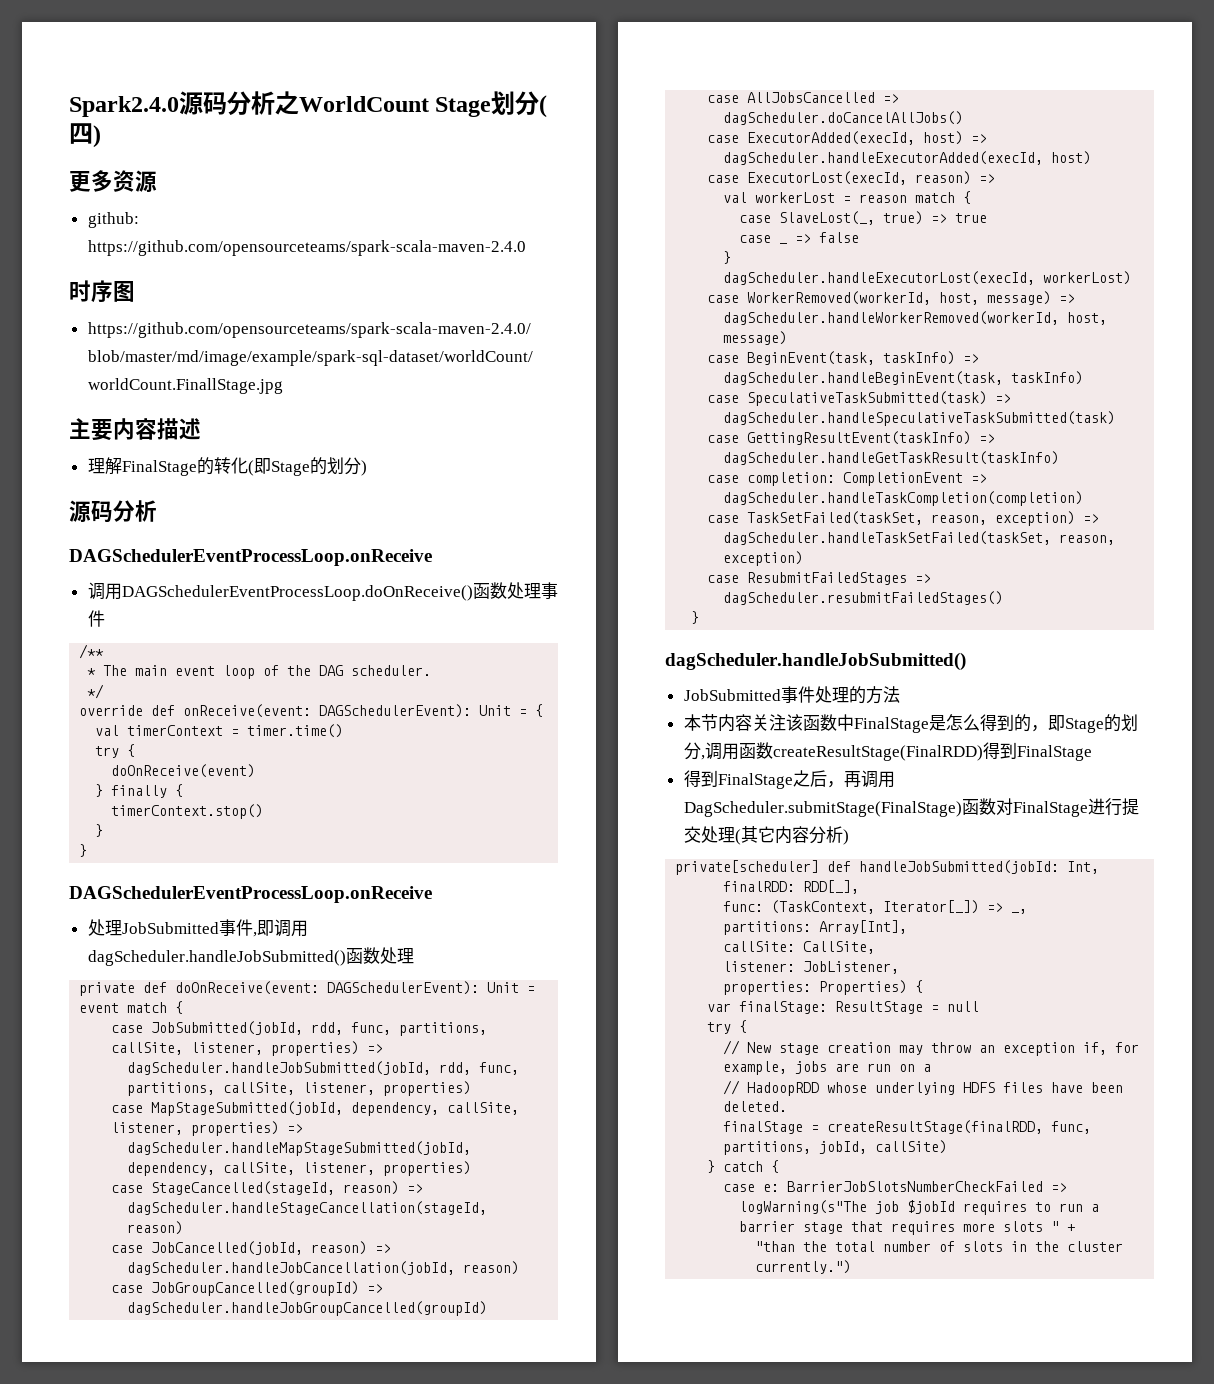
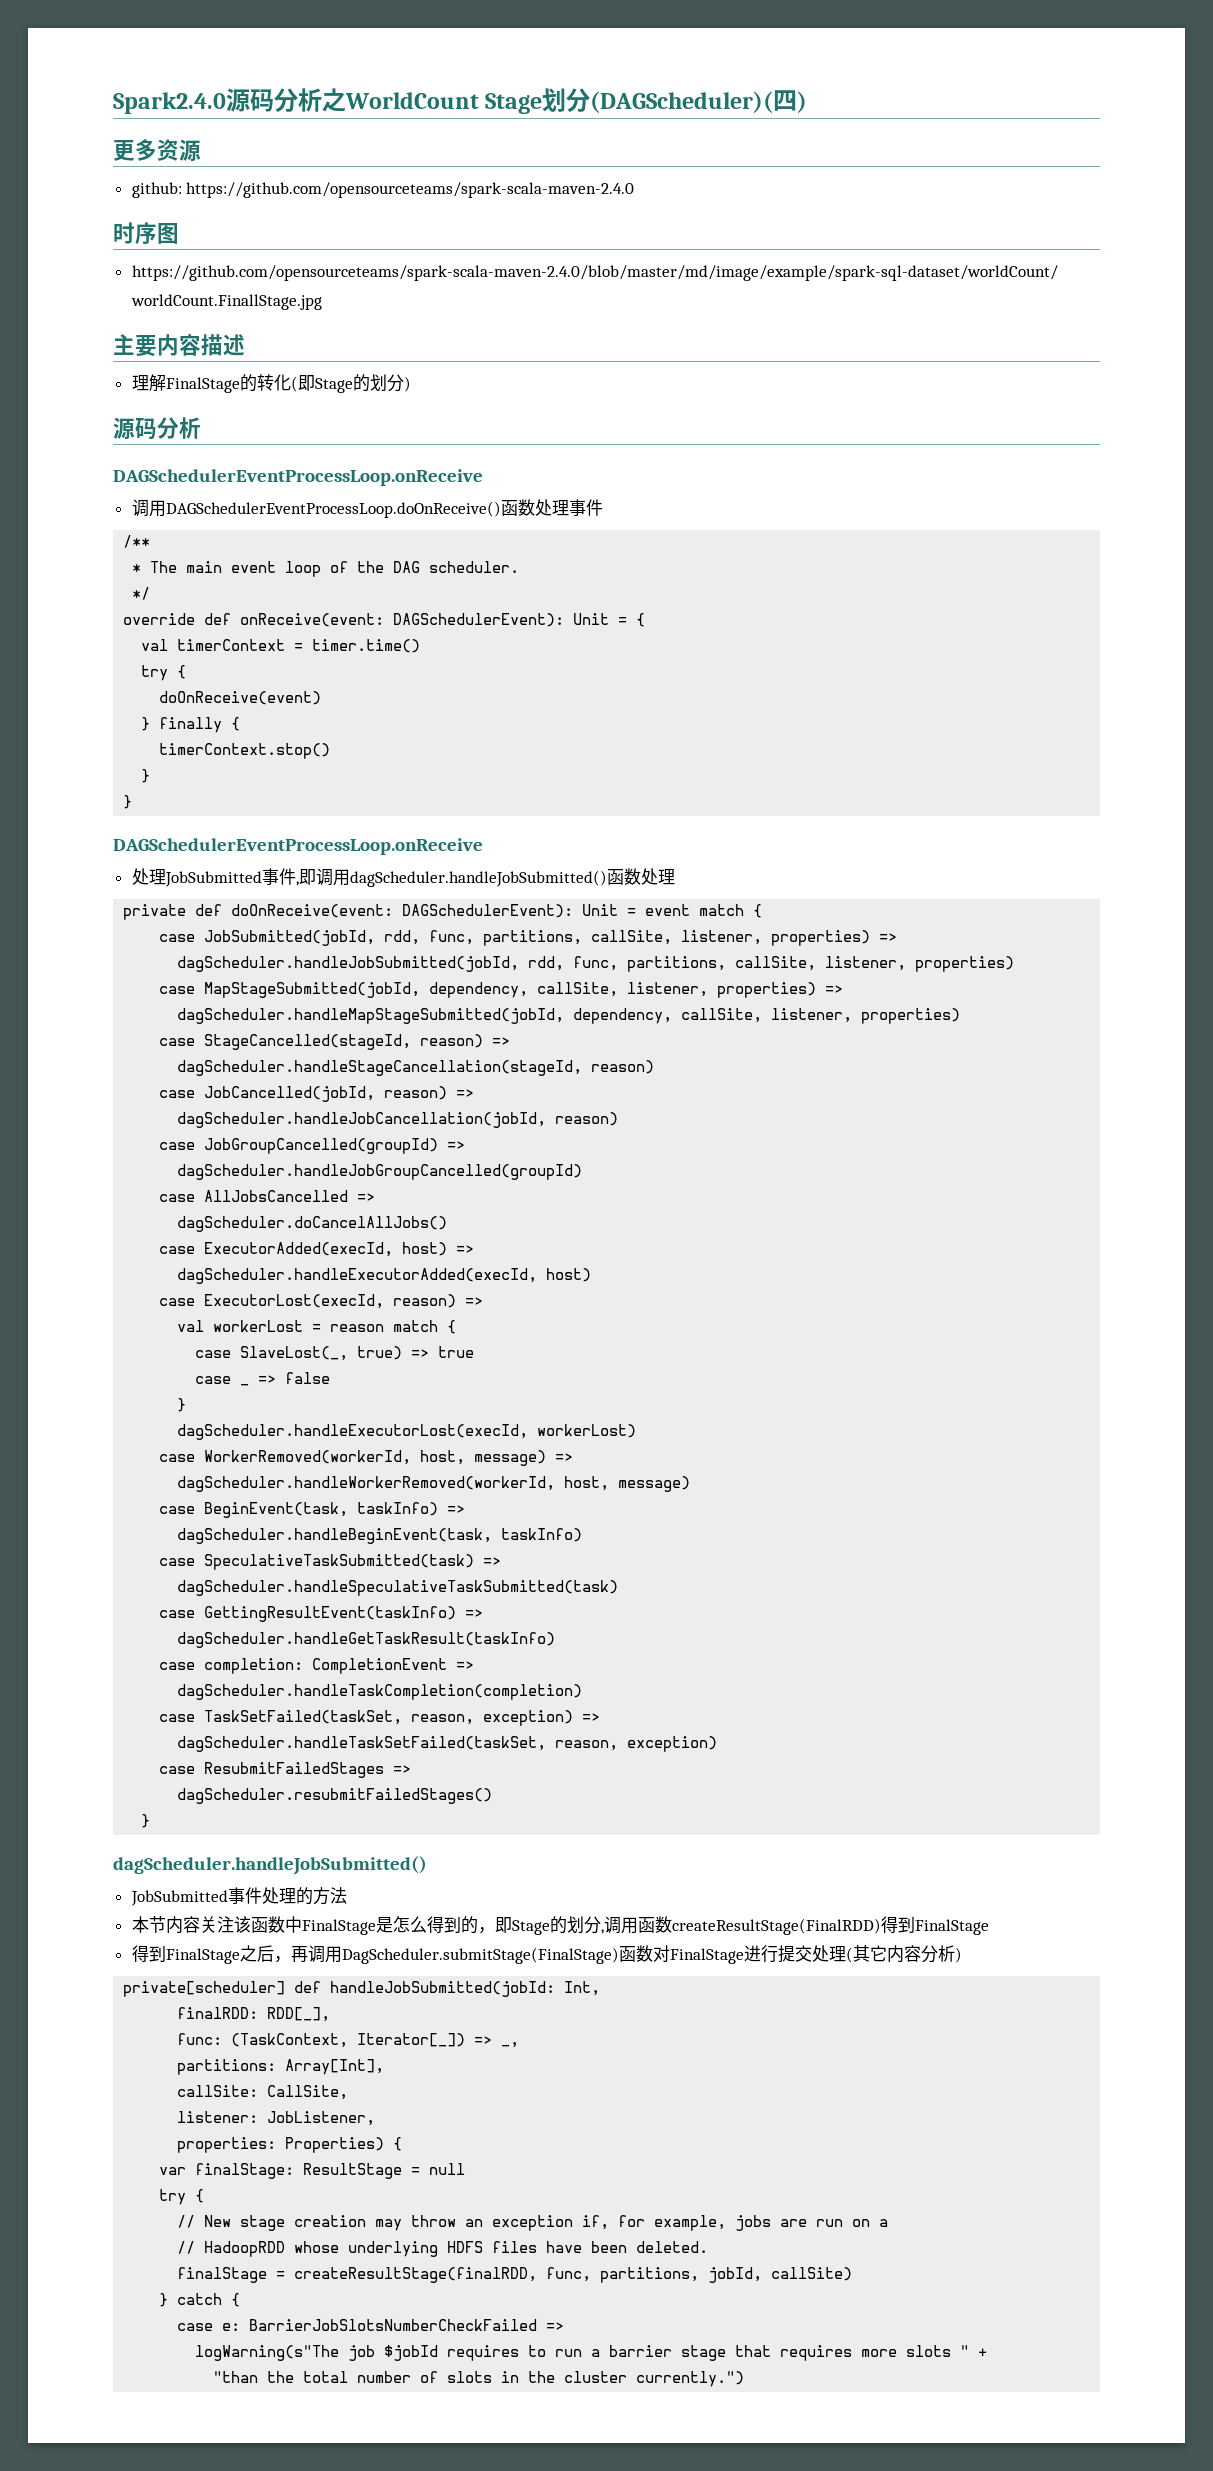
[539,95,548,118] ( -> [590,91,774,113] (DAGScheduler)(

